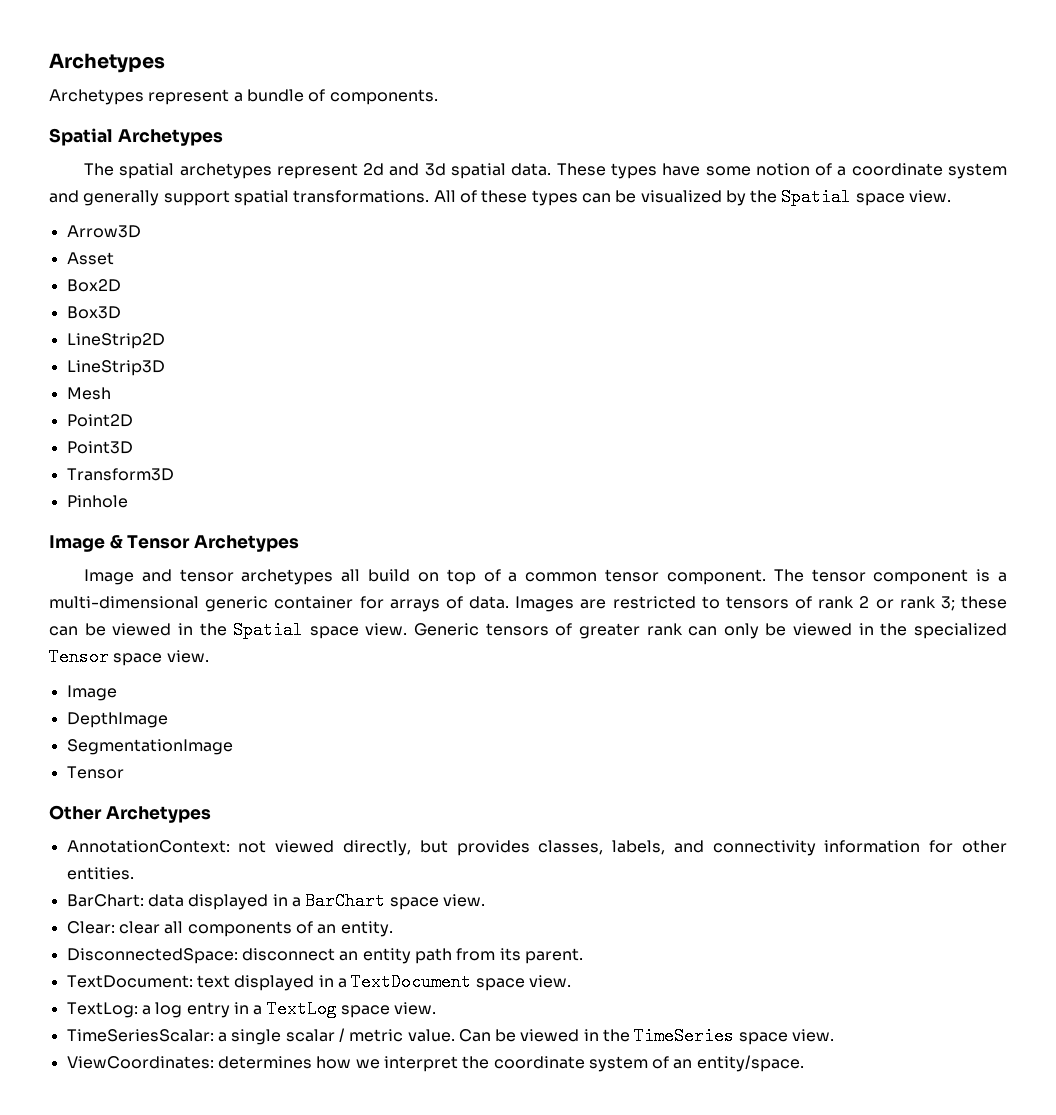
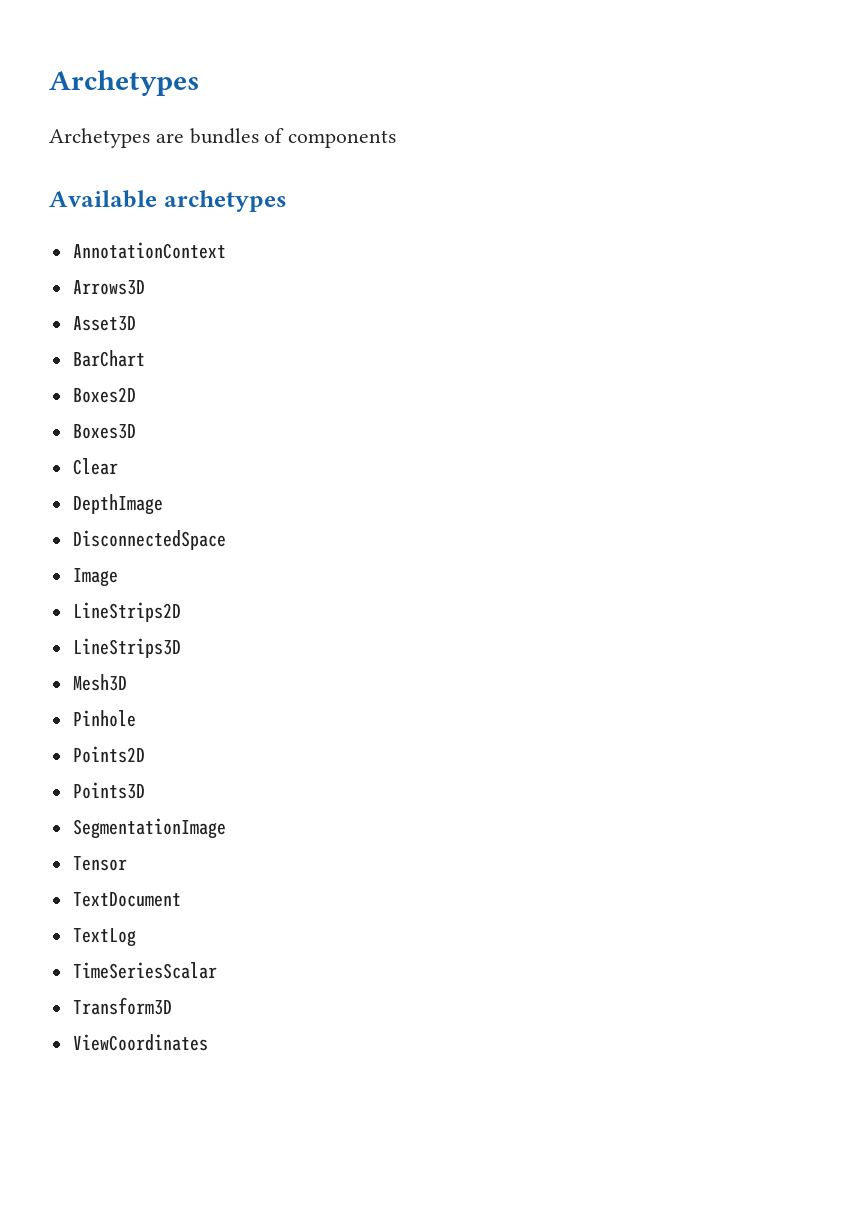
[148,89,438,105] [49,128,223,146] [83,163,1008,179] [49,188,952,206] [66,225,141,238] [66,252,114,265] [66,279,121,292] [66,306,121,319] [66,333,165,349] [66,360,165,376] [66,387,111,400] [66,414,133,427] [66,441,133,454] [66,468,174,481] [66,495,128,508] [49,535,300,552] [83,569,1008,585] [49,596,1007,612] [49,621,1008,639] [49,648,209,666] [66,685,117,701] [66,712,168,728] [66,739,233,755] [66,766,124,779] [49,805,211,823] [66,840,1007,856] [66,867,134,880] [66,892,485,910] [66,921,393,937] [66,948,583,964] [66,973,571,991] [66,1000,437,1018] [66,1027,835,1045] [66,1055,804,1072] represent a bundle of components. // Spatial Archetypes // The spatial archetypes represent 2d and 3d spatial data. These types have some notion of a coordinate system and generally support spatial transformations. All of these types can be visualized by the Spatial space view. // Arrow3D // Asset // Box2D // Box3D // LineStrip2D // LineStrip3D // Mesh // Point2D // Point3D // Transform3D // Pinhole // Image & Tensor Archetypes // Image and tensor archetypes all build on top of a common tensor component. The tensor component is a multi-dimensional generic container for arrays of data. Images are restricted to tensors of rank 2 or rank 3; these can be viewed in the Spatial space view. Generic tensors of greater rank can only be viewed in the specialized Tensor space view. // Image // DepthImage // SegmentationImage // Tensor // Other Archetypes // AnnotationContext: not viewed directly, but provides classes, labels, and connectivity information for other entities. // BarChart: data displayed in a BarChart space view. // Clear: clear all components of an entity. // DisconnectedSpace: disconnect an entity path from its parent. // TextDocument: text displayed in a TextDocument space view. // TextLog: a log entry in a TextLog space view. // TimeSeriesScalar: a single scalar / metric value. Can be viewed in the TimeSeries space view. // ViewCoordinates: determines how we interpret the coordinate system of an entity/space. -> [155,128,397,148] [49,190,287,212] [72,242,226,259] [72,280,145,295] [72,316,136,331] [72,350,145,367] [72,387,136,403] [72,424,136,439] [72,458,118,475] [72,494,163,515] [72,530,226,550] [72,568,118,587] [72,602,181,622] [72,638,181,658] [72,674,127,691] [72,710,136,727] [72,746,145,763] [72,782,145,799] [72,818,226,839] [72,856,127,871] [72,892,181,907] [72,928,136,947] [72,962,217,979] [72,997,172,1015] [72,1034,208,1051] are bundles of components // Available archetypes // AnnotationContext // Arrows3D // Asset3D // BarChart // Boxes2D // Boxes3D // Clear // DepthImage // DisconnectedSpace // Image // LineStrips2D // LineStrips3D // Mesh3D // Pinhole // Points2D // Points3D // SegmentationImage // Tensor // TextDocument // TextLog // TimeSeriesScalar // Transform3D // ViewCoordinates

